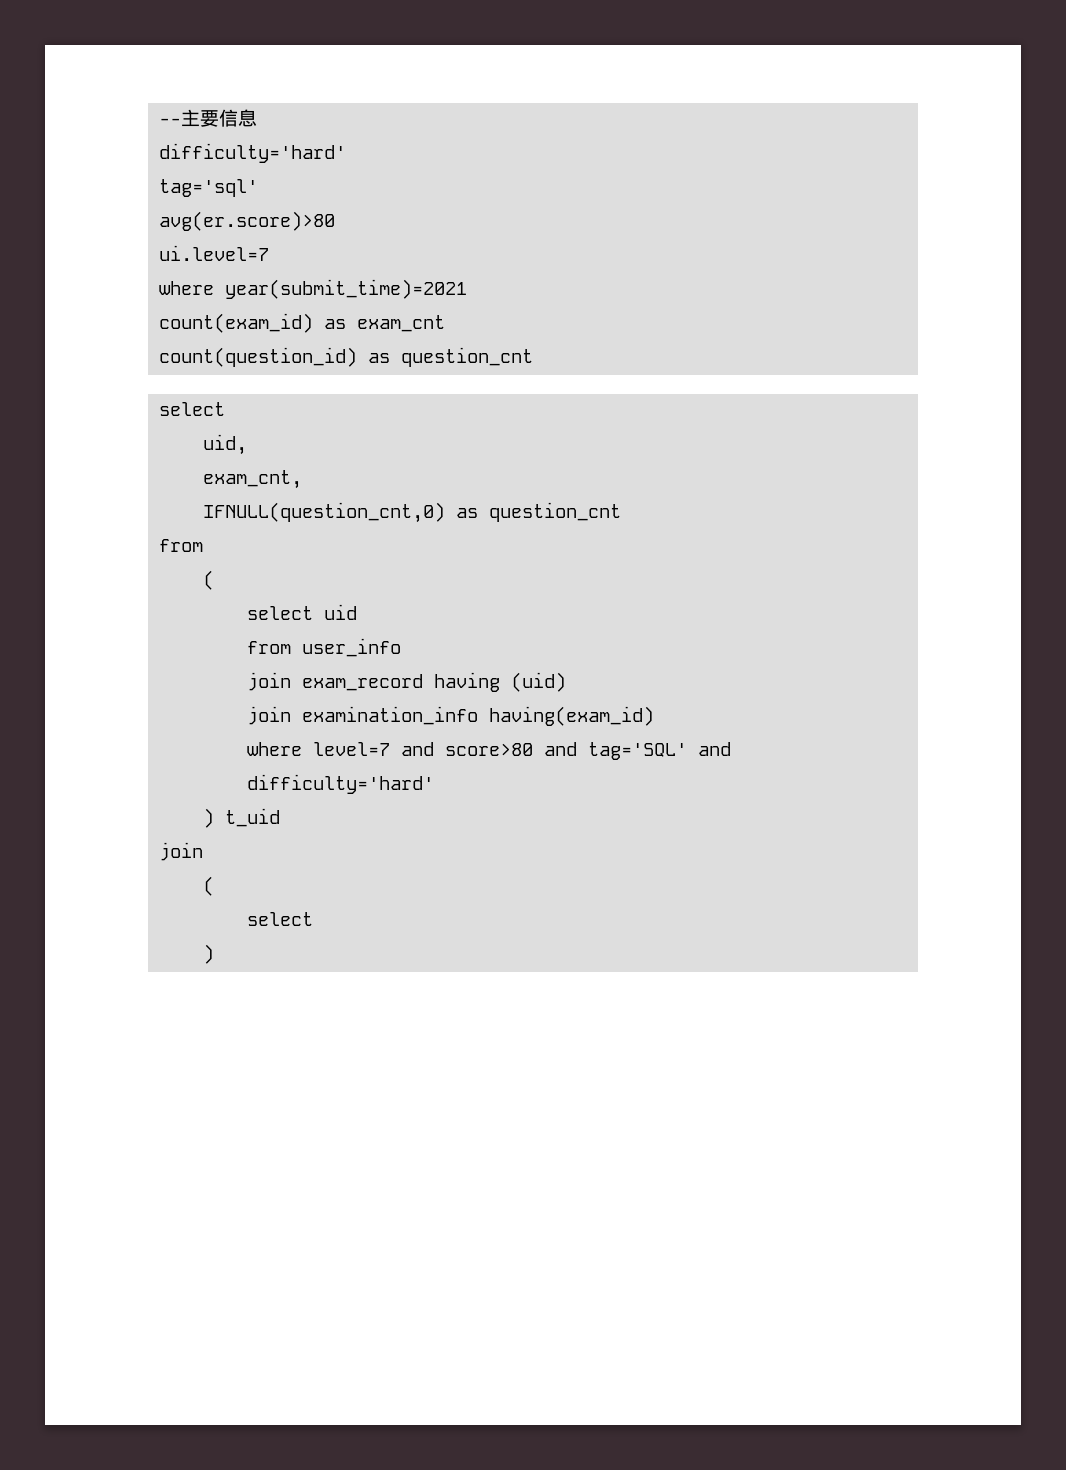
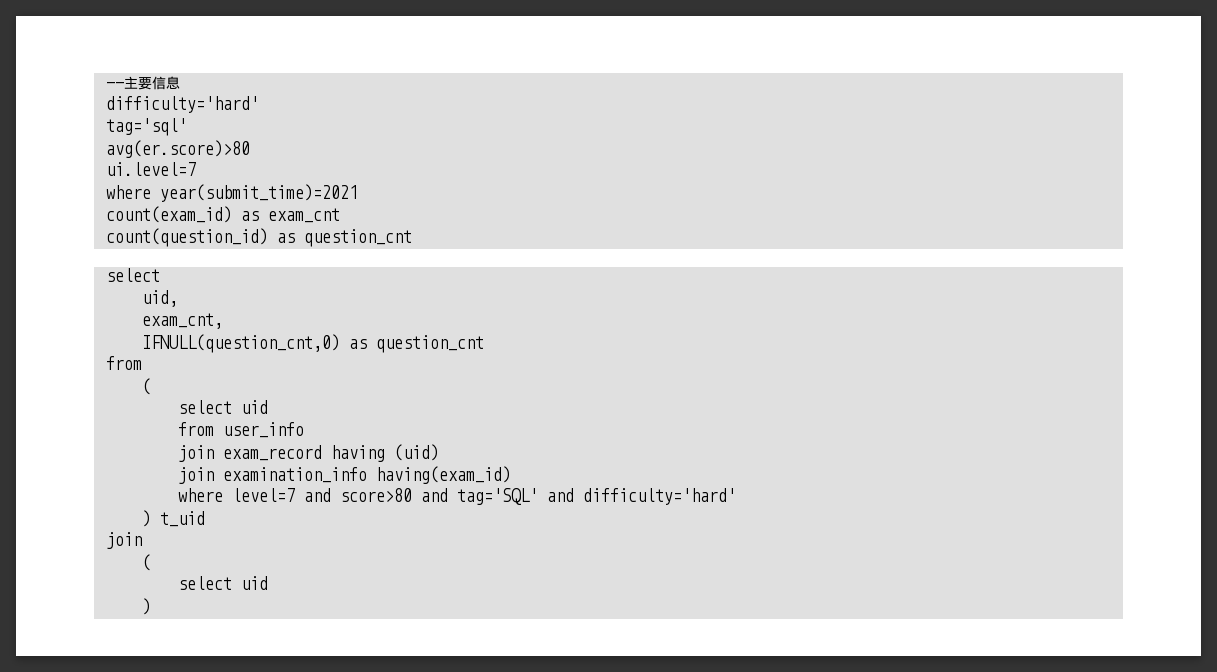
(314, 919) none -> [240,576,268,590] uid

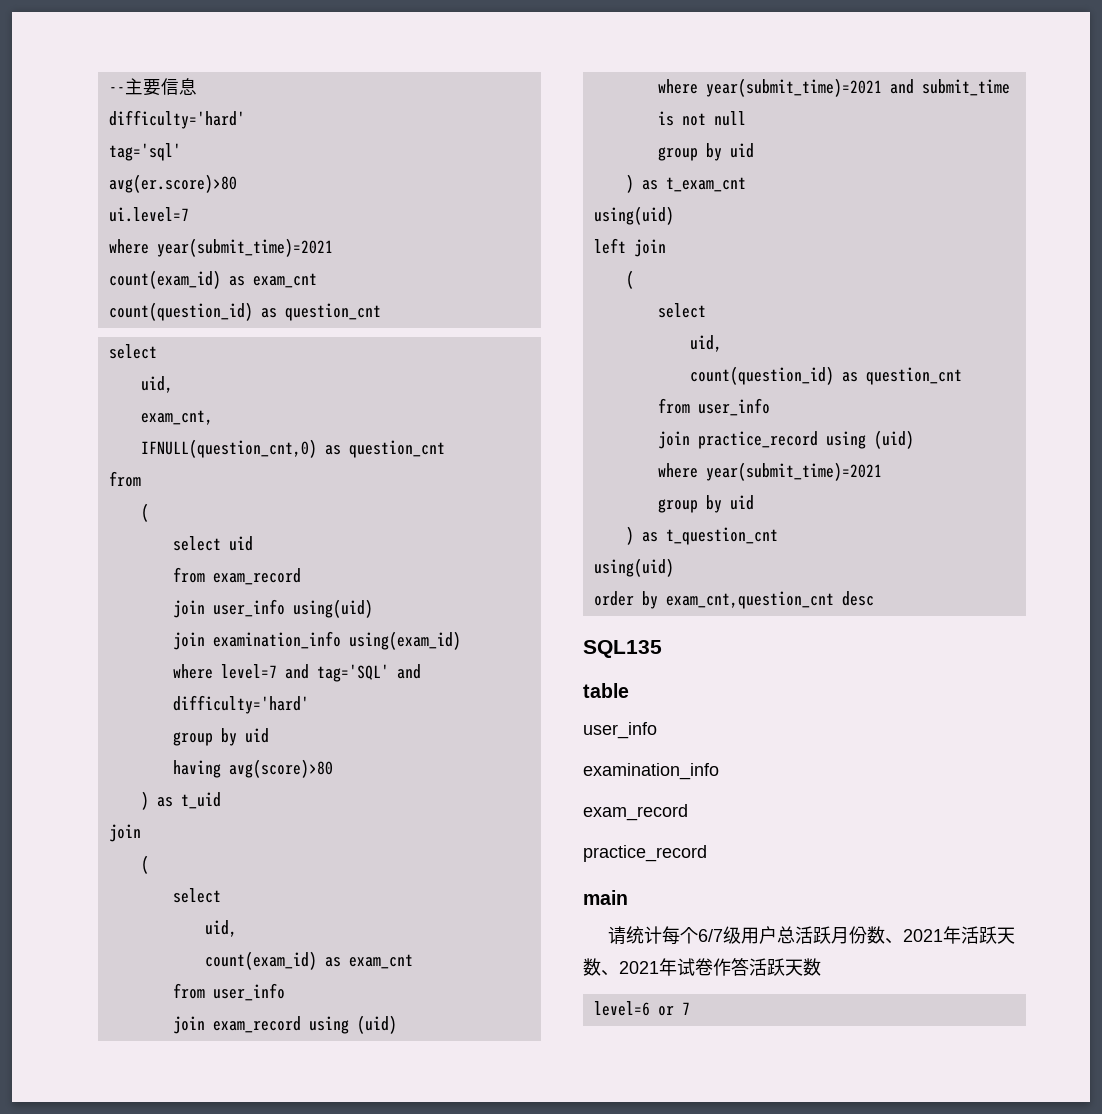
[222,422,304,438] [177,444,439,462] user_info // join exam_record having (uid) -> [212,568,301,585] [172,599,373,618] exam_record // join user_info using(uid)
[375,466,511,484] having(exam_id) -> [348,631,461,650] using(exam_id)
[339,488,448,502] score>80 and -> (309, 671) none
[141,510,151,527] // ) -> [172,728,269,746] [172,759,333,778] [140,791,173,810] // group by uid // having avg(score)>80 // ) as
[240,576,268,590] [141,598,151,615] uid // ) -> [204,920,237,937] [204,951,413,970] [172,983,285,1001] [172,1015,397,1034] [657,78,1010,97] [657,111,746,126] [657,143,754,161] [625,174,746,193] [593,206,674,225] [593,238,666,257] [625,270,634,289] [657,303,706,318] [689,335,722,352] [689,366,962,385] [657,398,770,416] [657,430,914,449] [657,462,882,481] [657,495,754,513] [625,526,778,545] [593,558,674,577] [593,591,874,609] [583,640,662,658] [583,683,629,698] [583,722,657,739] [583,763,719,780] [583,804,688,821] [583,845,707,862] [583,890,628,905] [607,926,1015,945] [583,958,821,976] [593,1001,690,1016] // uid, // count(exam_id) as exam_cnt // from user_info // join exam_record using (uid) // where year(submit_time)=2021 and submit_time is not null // group by uid // ) as t_exam_cnt // using(uid) // left join // ( // select // uid, // count(question_id) as question_cnt // from user_info // join practice_record using (uid) // where year(submit_time)=2021 // group by uid // ) as t_question_cnt // using(uid) // order by exam_cnt,question_cnt desc // SQL135 // table // user_info // examination_info // exam_record // practice_record // main // 请统计每个6/7级用户总活跃月份数、2021年活跃天数、2021年试卷作答活跃天数 // level=6 or 7

